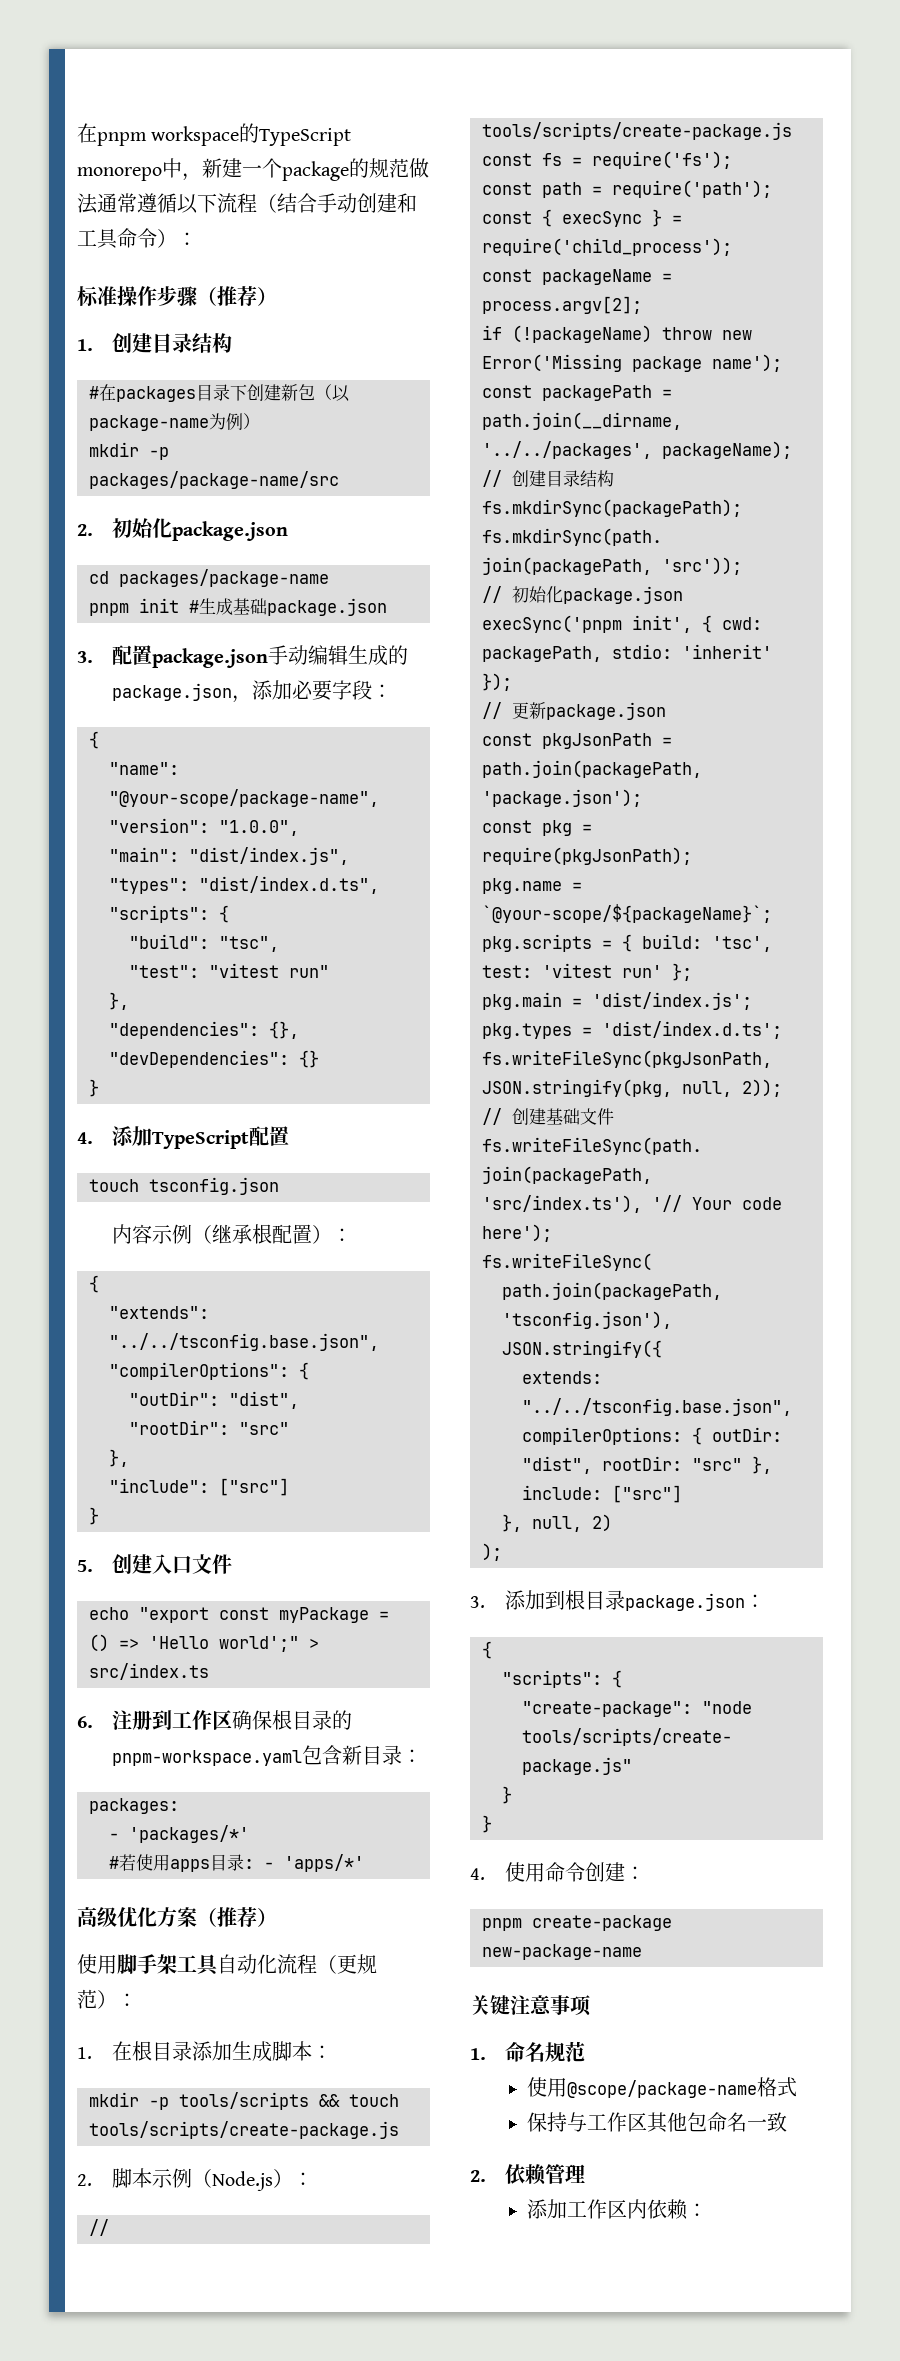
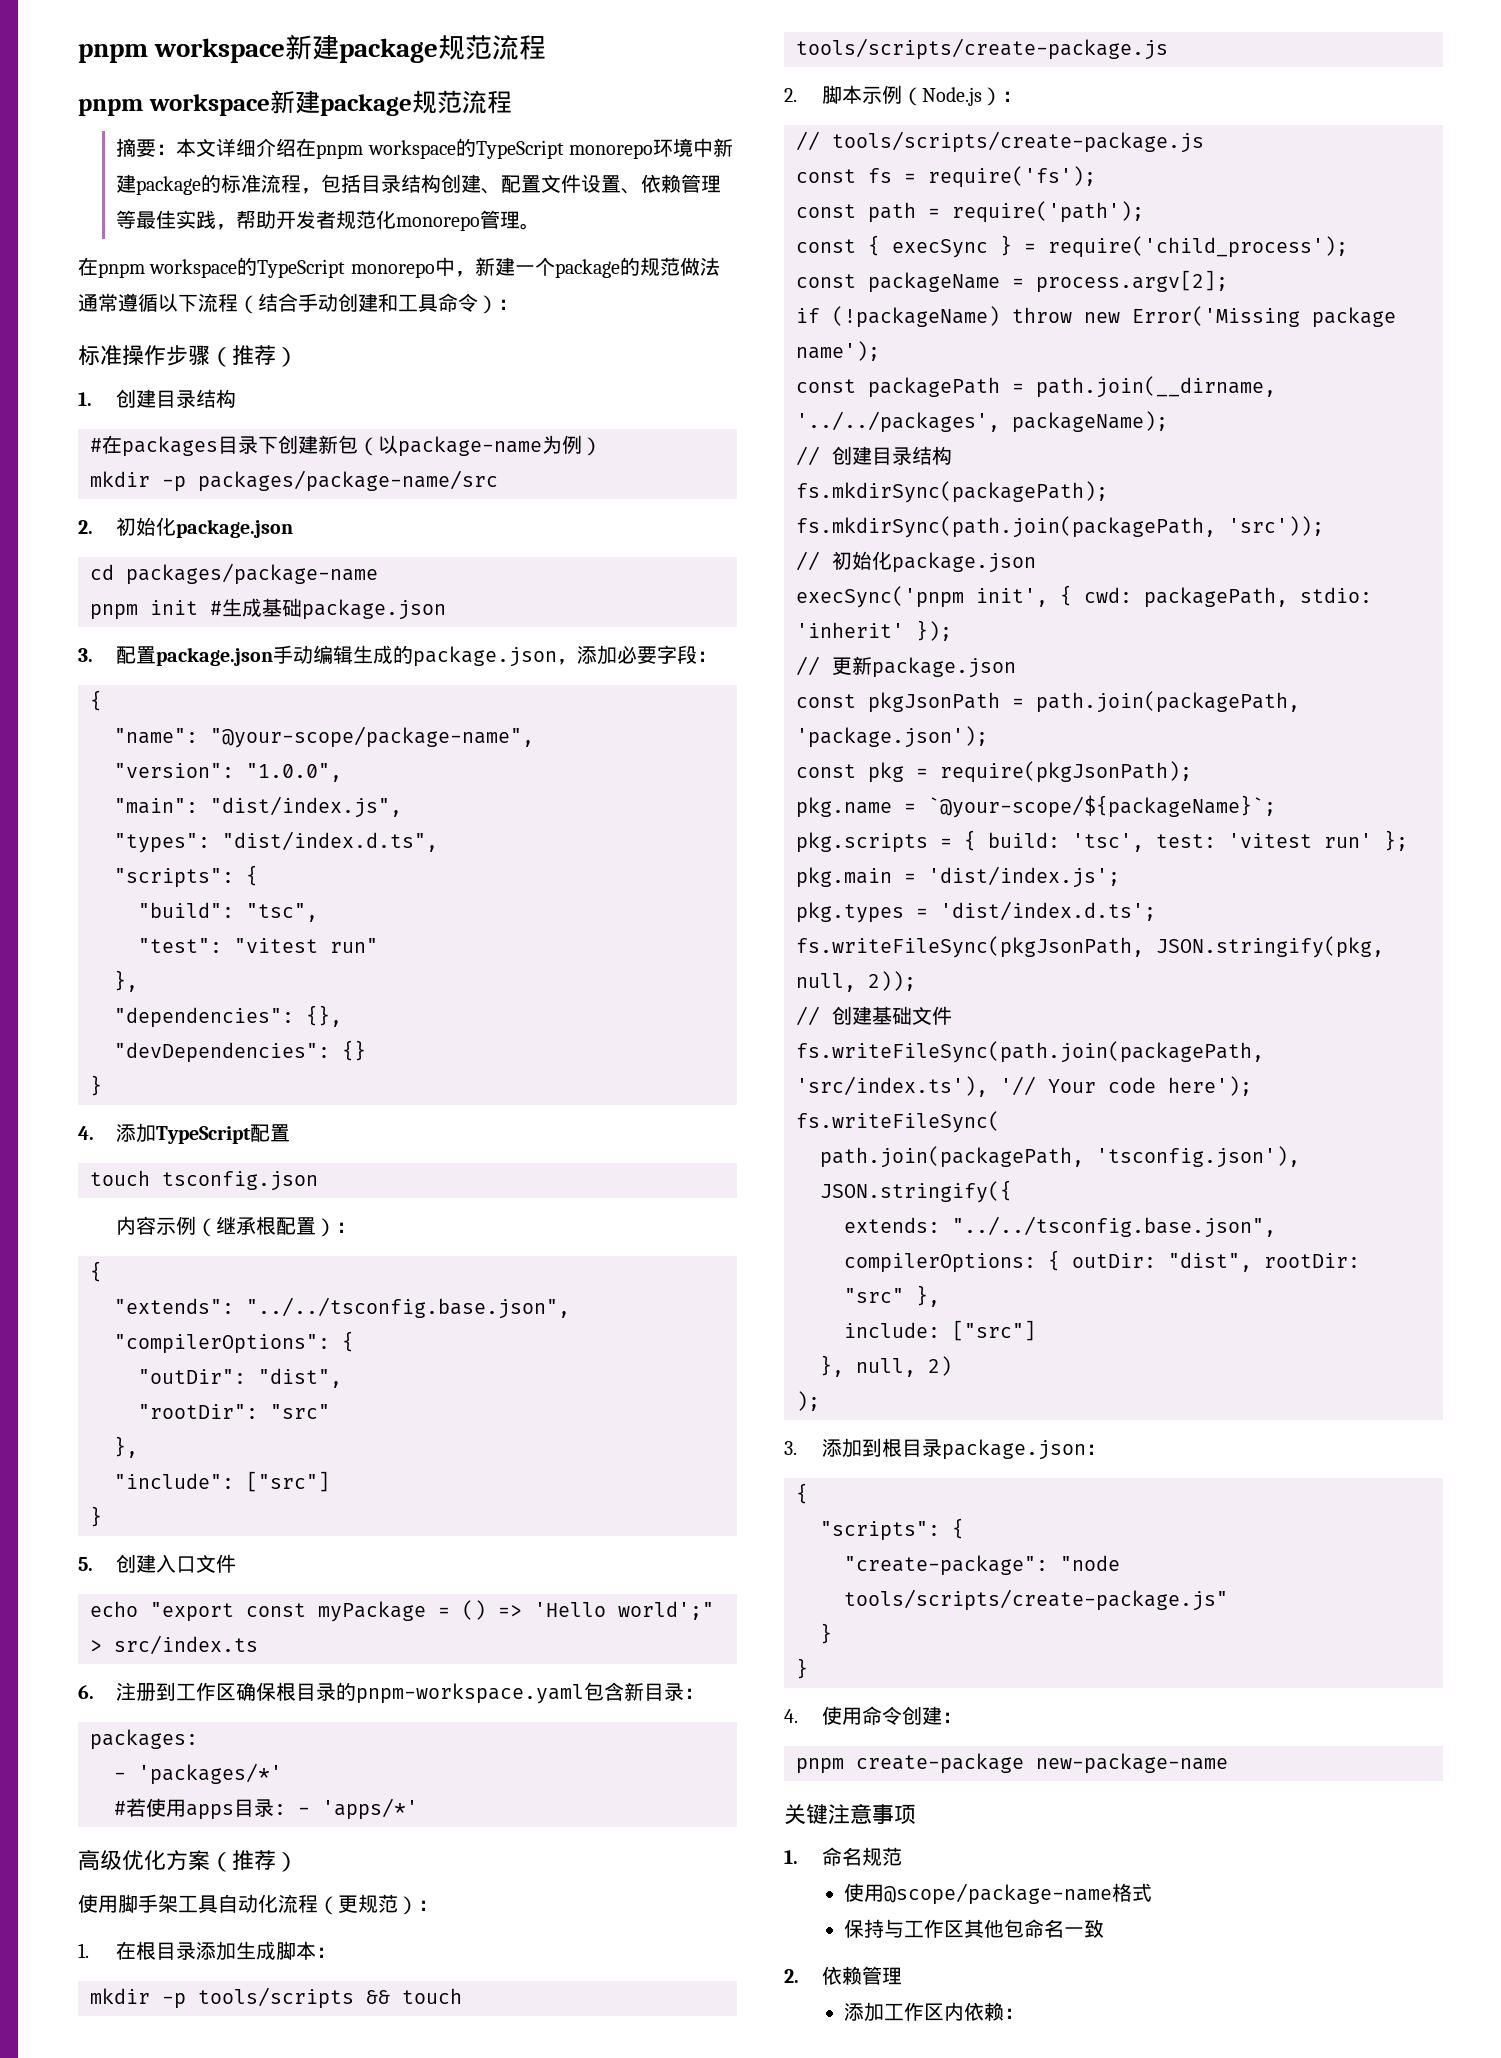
(77, 133) none -> [78,34,547,63] [78,90,512,116] [116,138,734,159] [116,174,722,195] [116,210,541,231] pnpm workspace新建package规范流程 // pnpm workspace新建package规范流程 // 摘要：本文详细介绍在pnpm workspace的TypeScript monorepo环境中新建package的标准流程，包括目录结构创建、配置文件设置、依赖管理等最佳实践，帮助开发者规范化monorepo管理。 //

